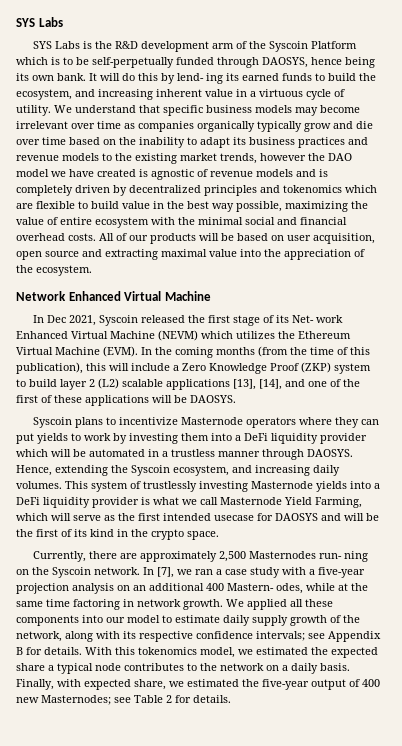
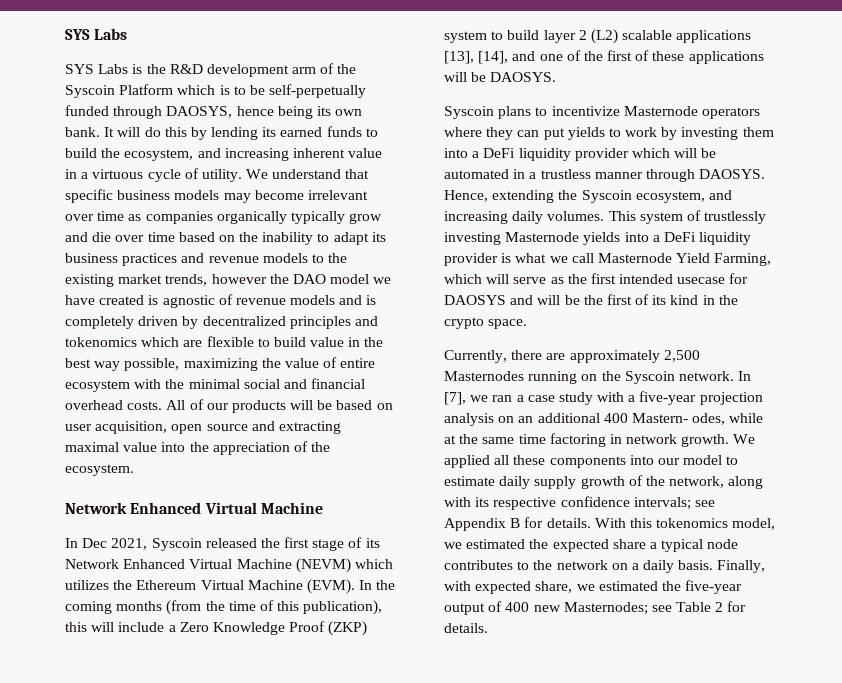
[177,73,223,84] lend- ing -> [211,127,259,140] lending
[291,315,343,323] Net- work -> [65,559,119,569] Network
[318,551,368,562] run- ning -> [528,371,578,384] running

